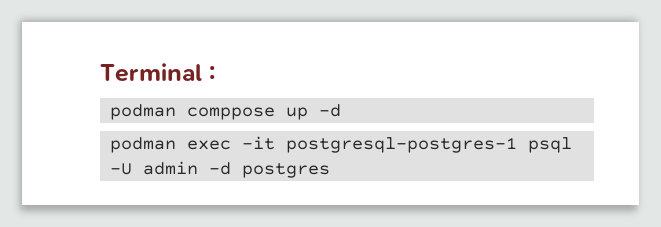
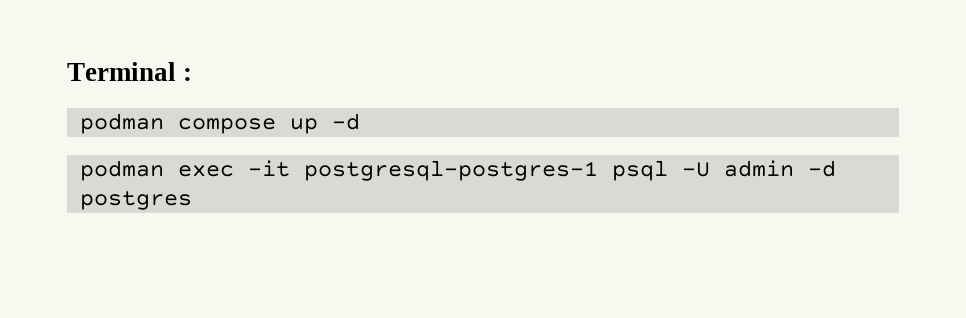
[186,107,275,120] comppose -> [177,118,276,134] compose

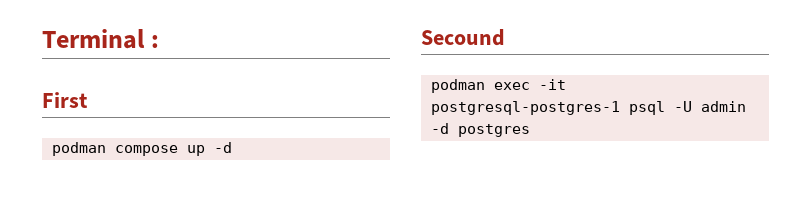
(193, 74) none -> [42,92,88,108] // First
(360, 121) none -> [421,29,505,46] // Secound

